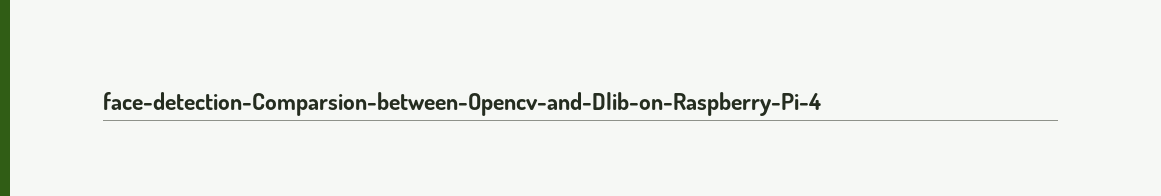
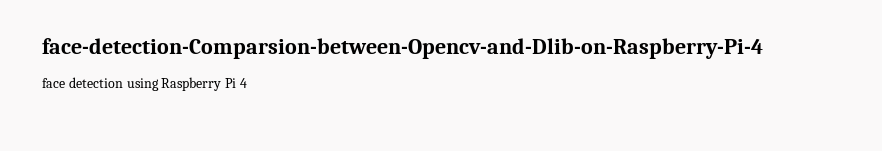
(821, 104) none -> [42,77,247,91] // face detection using Raspberry Pi 4

